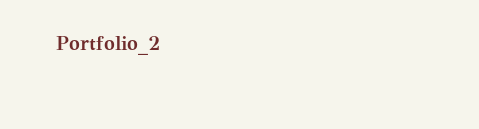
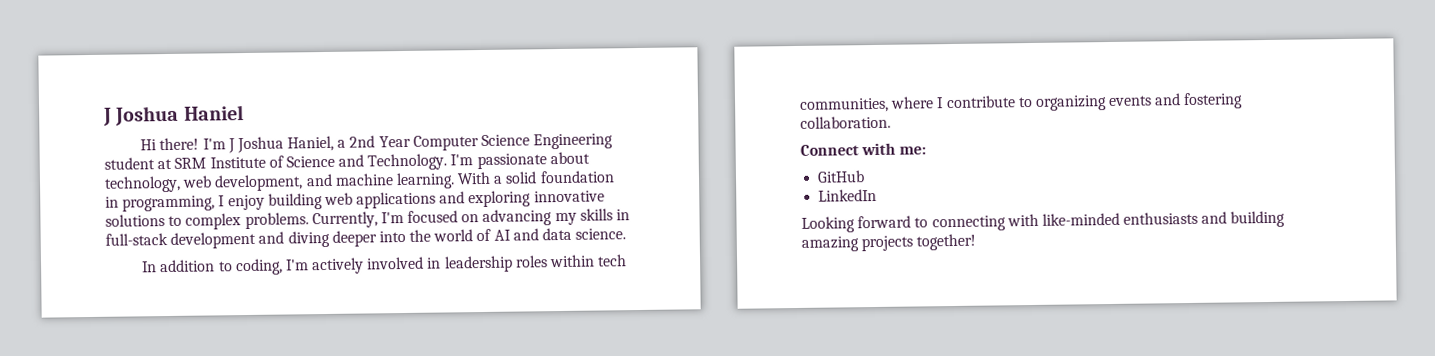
[56,36,160,55] Portfolio_2 -> [103,105,244,126] [140,133,614,154] [104,151,590,171] [104,170,615,193] [105,190,605,212] [105,208,631,230] [105,227,627,249] [142,254,628,276] [799,92,1244,113] [800,115,891,129] [800,142,927,156] [817,170,866,183] [818,188,878,202] [801,210,1286,233] [801,233,977,252] J Joshua Haniel // Hi there! I'm J Joshua Haniel, a 2nd Year Computer Science Engineering student at SRM Institute of Science and Technology. I'm passionate about technology, web development, and machine learning. With a solid foundation in programming, I enjoy building web applications and exploring innovative solutions to complex problems. Currently, I'm focused on advancing my skills in full-stack development and diving deeper into the world of AI and data science. // In addition to coding, I'm actively involved in leadership roles within tech communities, where I contribute to organizing events and fostering collaboration. // Connect with me: // GitHub // LinkedIn // Looking forward to connecting with like-minded enthusiasts and building amazing projects together!

